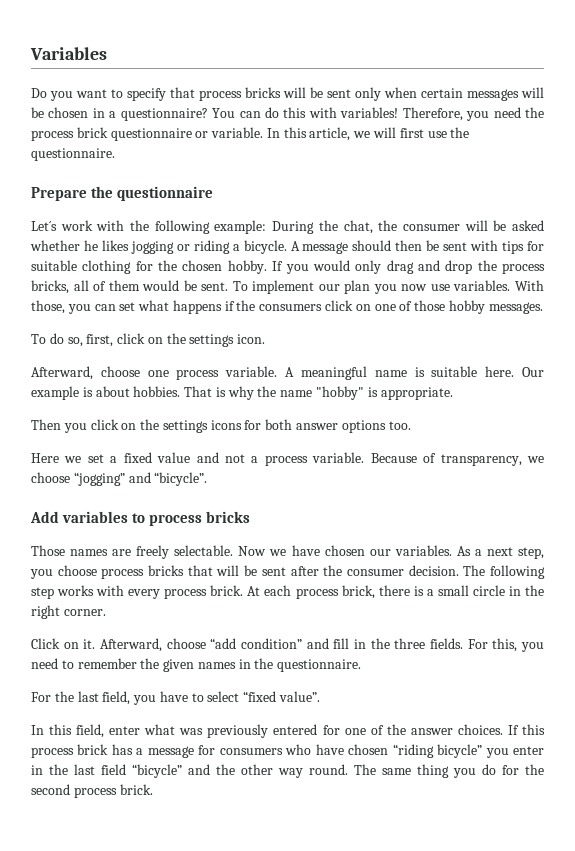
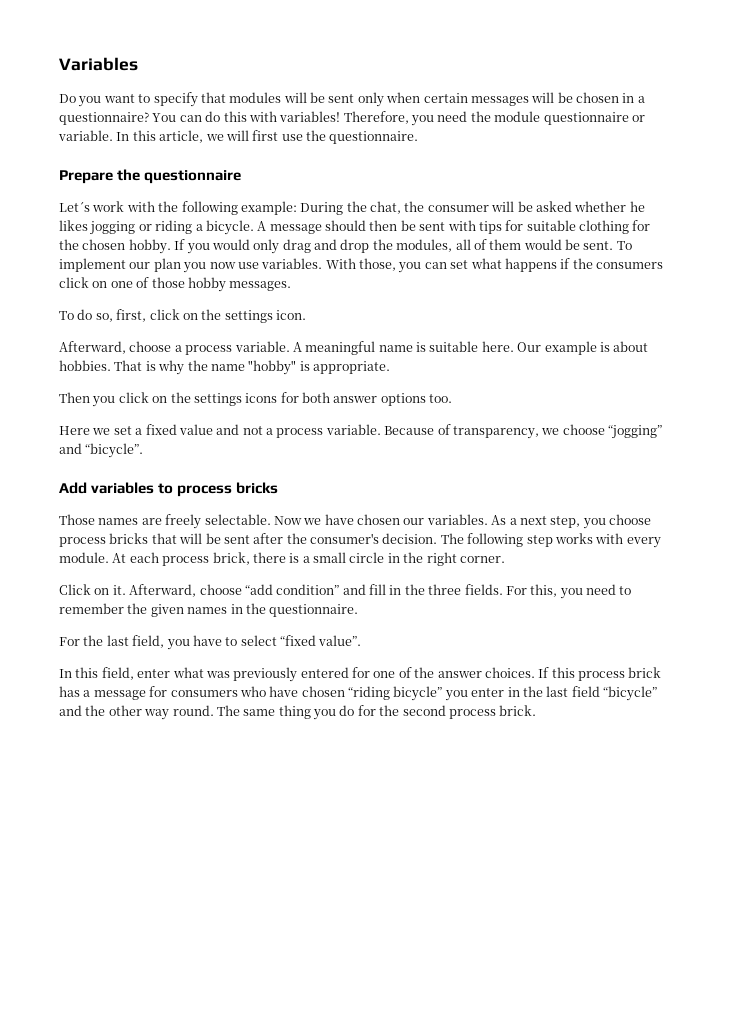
[199,87,281,101] process bricks -> [229,92,282,103] modules
[31,127,108,141] process brick -> [494,111,541,122] module
[501,263,545,274] [31,280,69,294] process bricks, -> [396,239,453,252] modules,
[147,370,169,377] one -> [174,345,182,352] a
[346,569,404,576] consumer -> [310,533,379,544] consumer's
[164,585,244,599] process brick. -> [59,552,109,563] module.

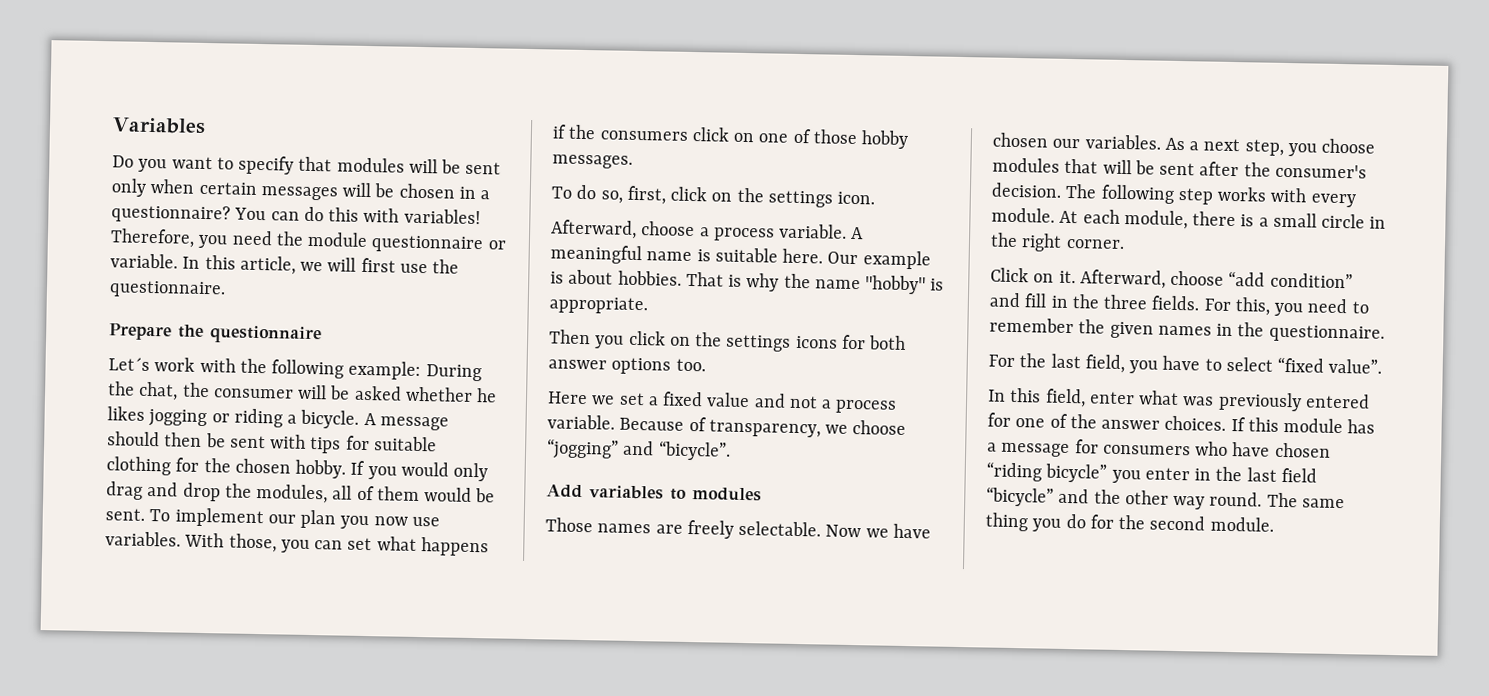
[177,482,279,497] process bricks -> [692,487,762,502] modules
[59,533,149,547] process bricks -> [992,157,1060,173] modules
[162,552,250,566] process brick, -> [1123,209,1188,230] module,
[578,667,662,681] process brick -> [1283,417,1344,434] module
[448,705,537,719] process brick. -> [1209,516,1274,532] module.

